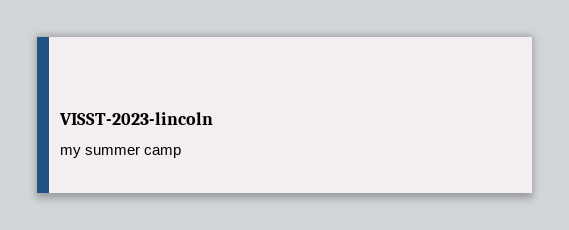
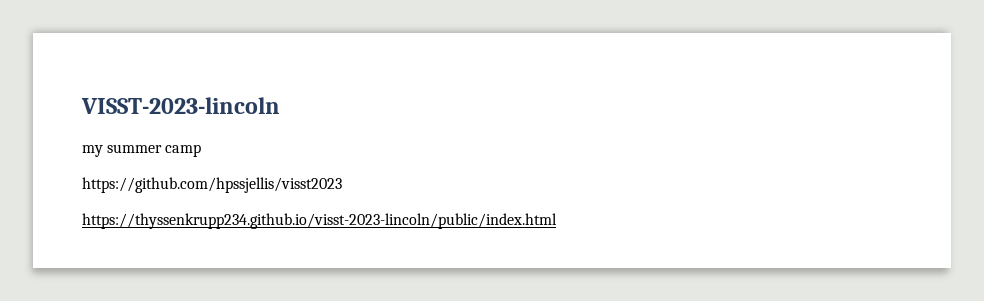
(182, 152) none -> [82,177,342,193] [82,213,557,229] // https://github.com/hpssjellis/visst2023 // https://thyssenkrupp234.github.io/visst-2023-lincoln/public/index.html

